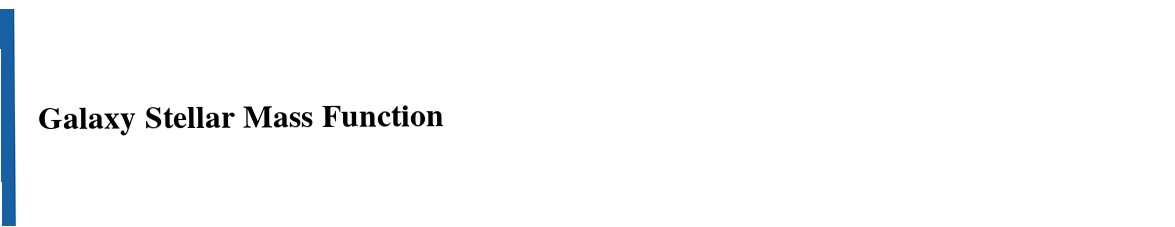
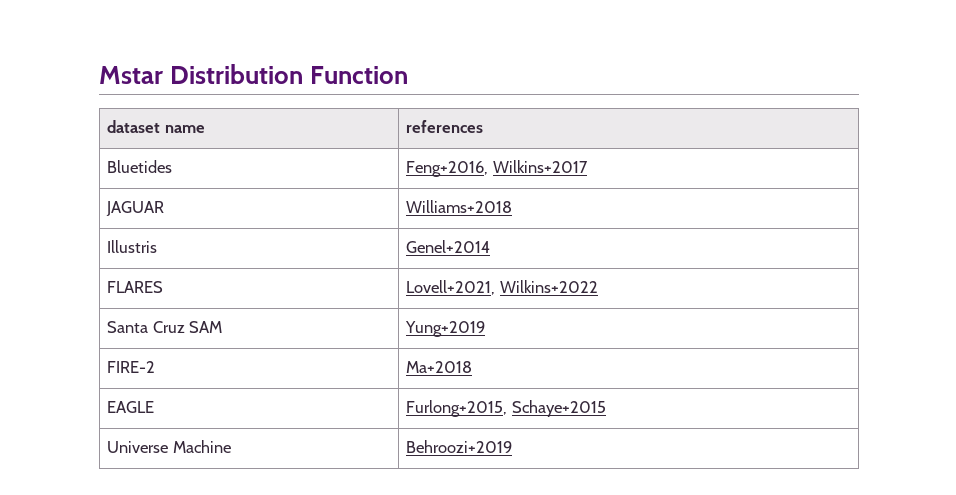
[37,105,445,137] Galaxy Stellar Mass Function -> [99,64,409,84] [107,120,205,133] [406,120,484,133] [107,160,173,173] [406,160,588,177] [106,201,165,216] [406,200,513,213] [107,240,158,253] [406,240,491,253] [107,281,164,293] [406,280,598,295] [107,321,223,333] [405,321,486,337] [107,361,156,373] [406,361,473,373] [107,401,155,413] [406,400,606,417] [107,440,231,453] [406,440,513,453] Mstar Distribution Function // dataset name | references // Bluetides | Feng+2016, Wilkins+2017 // JAGUAR | Williams+2018 // Illustris | Genel+2014 // FLARES | Lovell+2021, Wilkins+2022 // Santa Cruz SAM | Yung+2019 // FIRE-2 | Ma+2018 // EAGLE | Furlong+2015, Schaye+2015 // Universe Machine | Behroozi+2019

